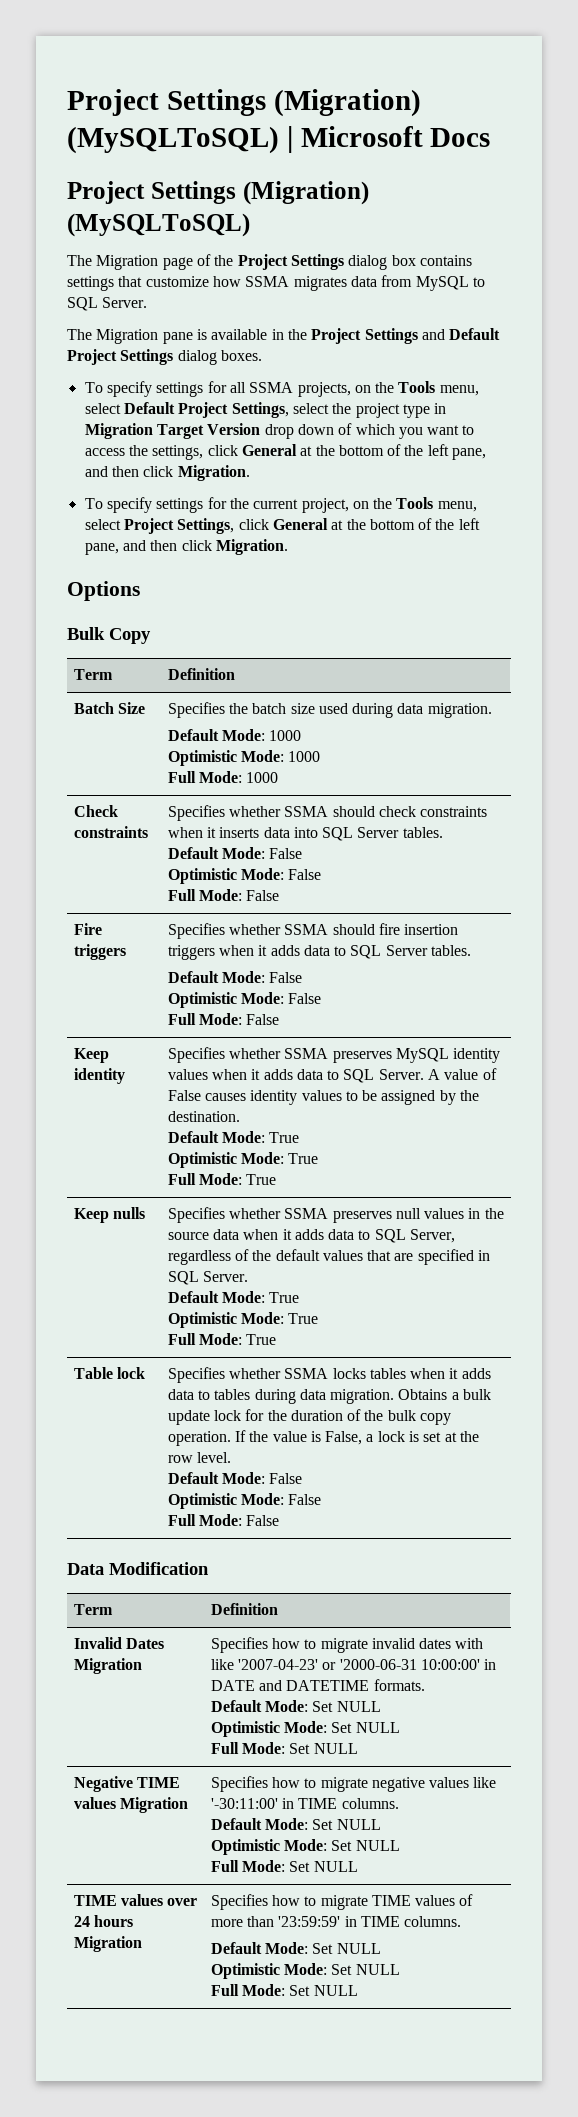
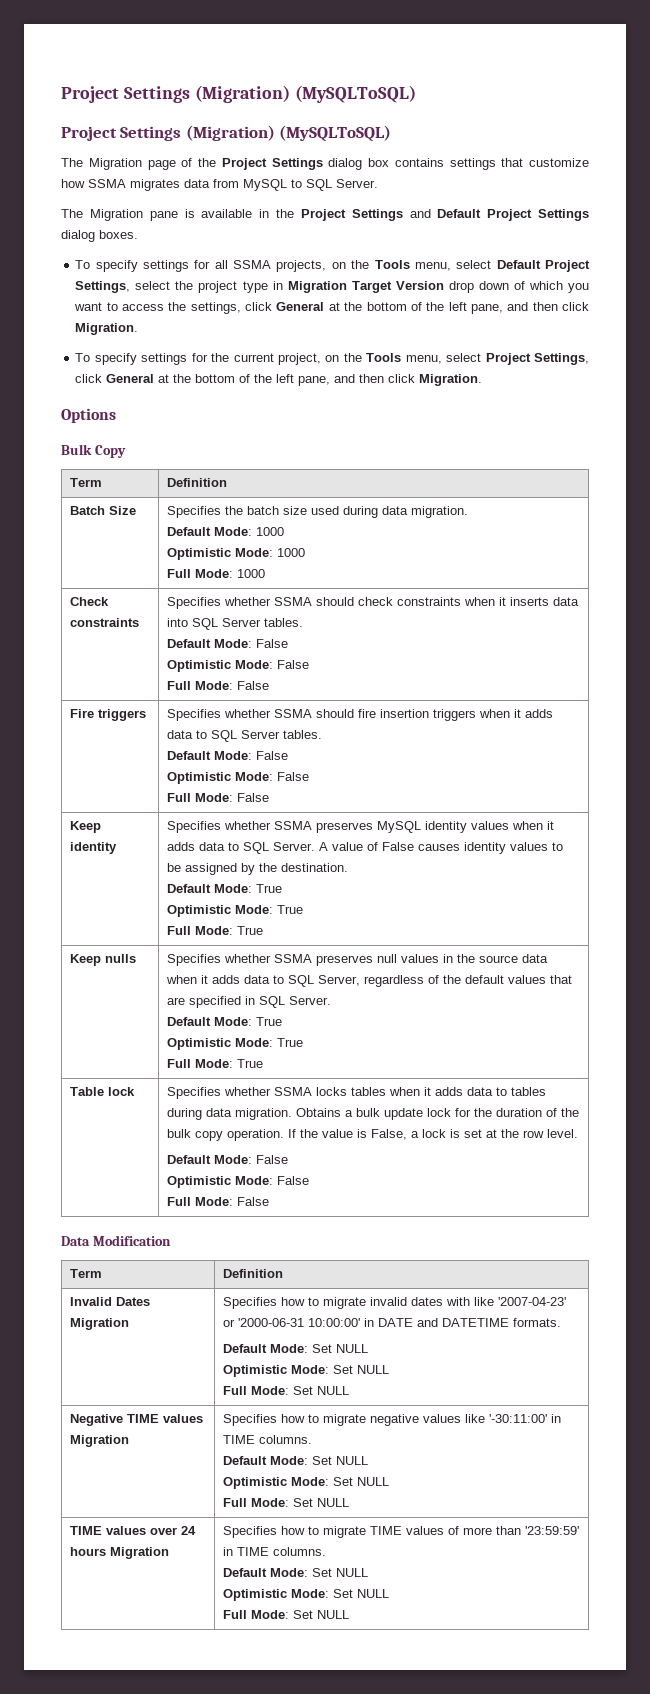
[67,89,421,117] [67,126,491,154] Project Settings (Migration) (MySQLToSQL) | Microsoft Docs -> [61,85,416,103] Project Settings (Migration) (MySQLToSQL)

